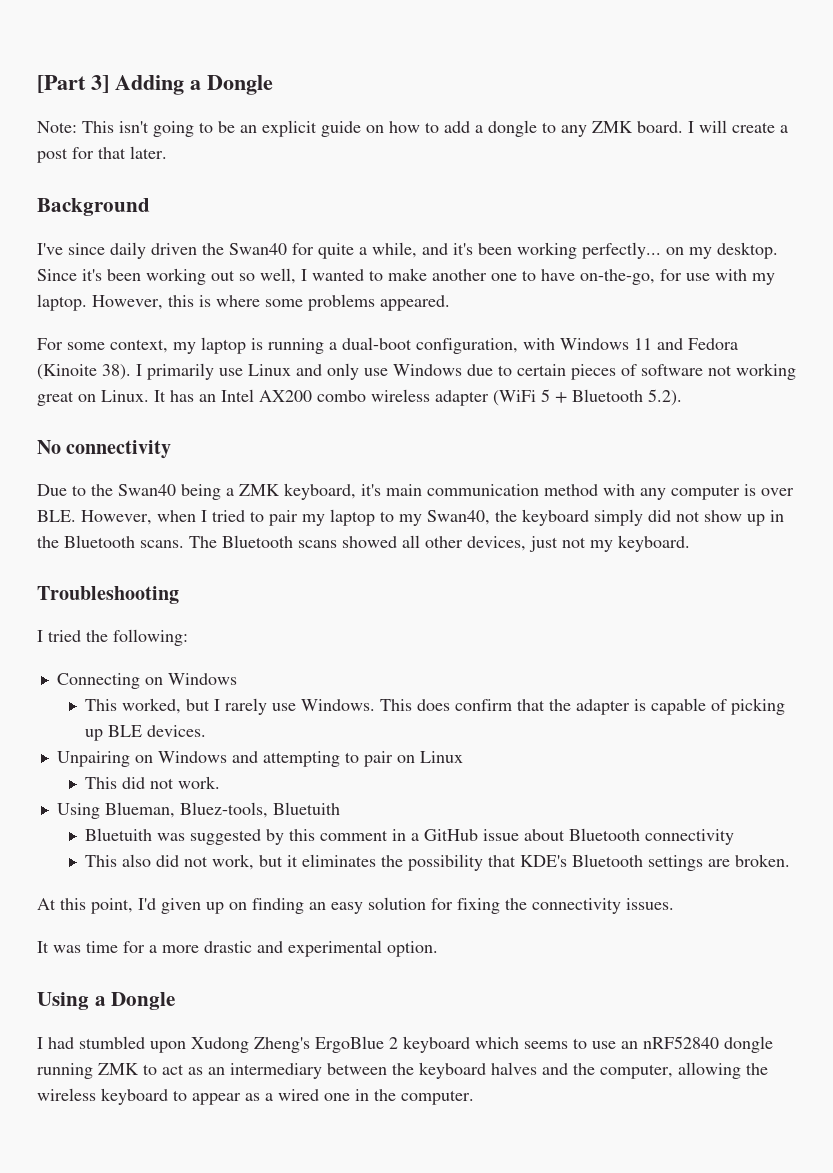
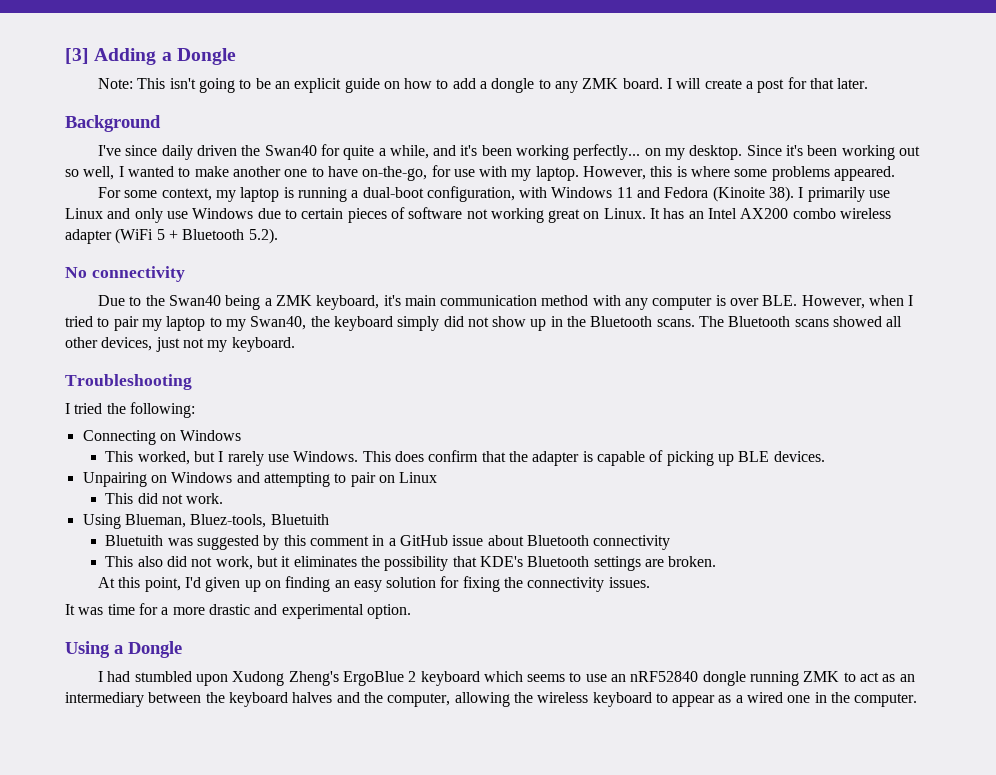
[37,75,109,93] [Part 3] -> [65,48,89,64] [3]

